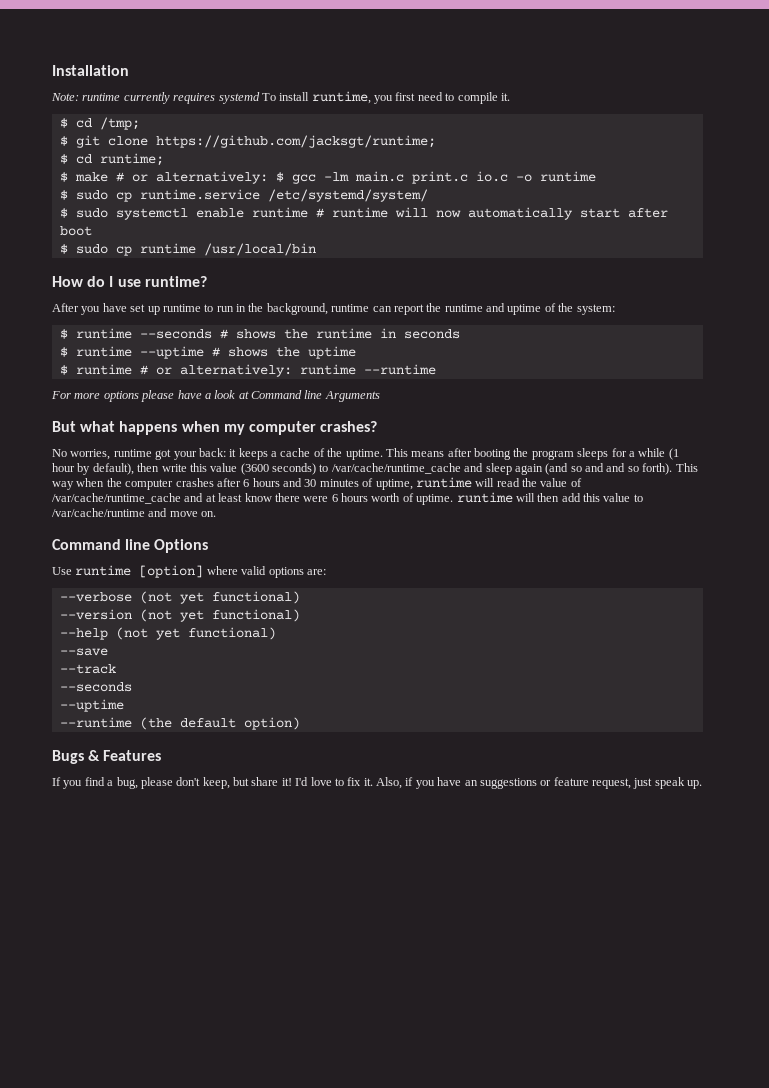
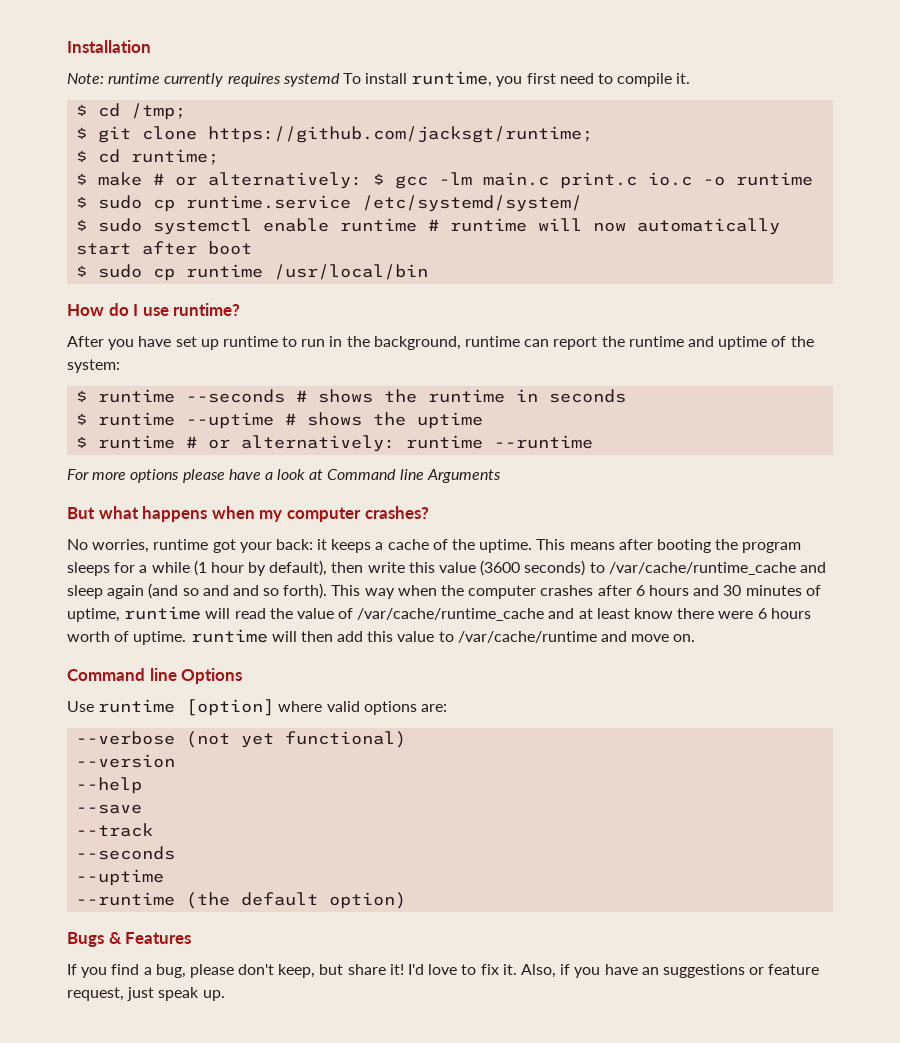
[139,609,300,622] [59,627,276,640] (not yet functional) // --help (not yet functional) -> [76,777,143,794] // --help

